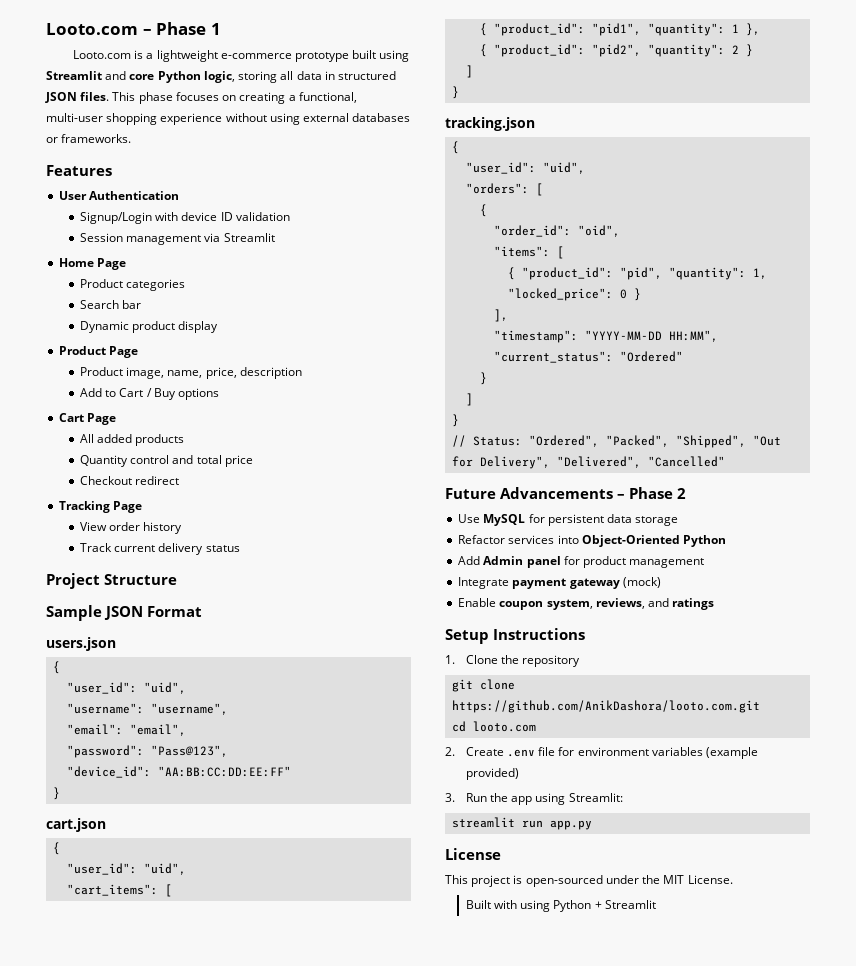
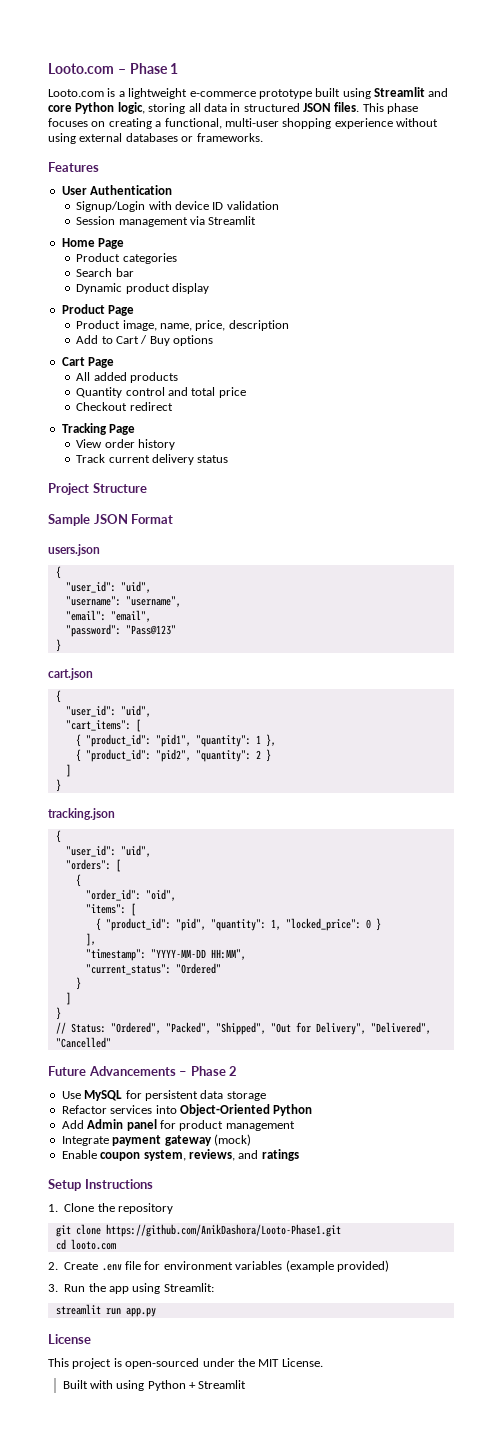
[151,745,229,757] [67,766,292,778] "Pass@123", // "device_id": "AA:BB:CC:DD:EE:FF" -> [125,625,176,635] "Pass@123"
[452,700,761,713] https://github.com/AnikDashora/looto.com.git -> [105,1224,341,1237] https://github.com/AnikDashora/Looto-Phase1.git

